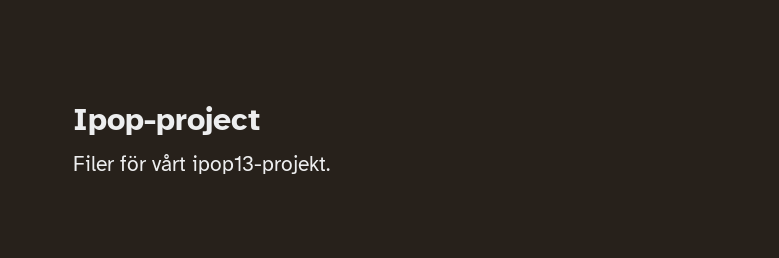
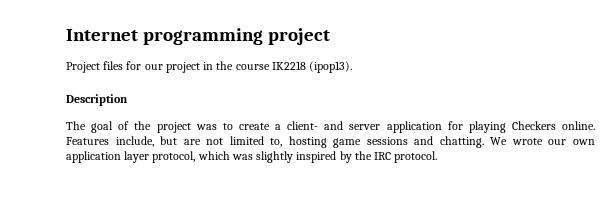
[73,106,260,135] [73,154,330,174] Ipop-project // Filer för vårt ipop13-projekt. -> [66,28,330,45] [66,61,353,73] [66,94,128,106] [66,121,595,133] [66,136,595,148] [66,151,438,163] Internet programming project // Project files for our project in the course IK2218 (ipop13). // Description // The goal of the project was to create a client- and server application for playing Checkers online. Features include, but are not limited to, hosting game sessions and chatting. We wrote our own application layer protocol, which was slightly inspired by the IRC protocol.

